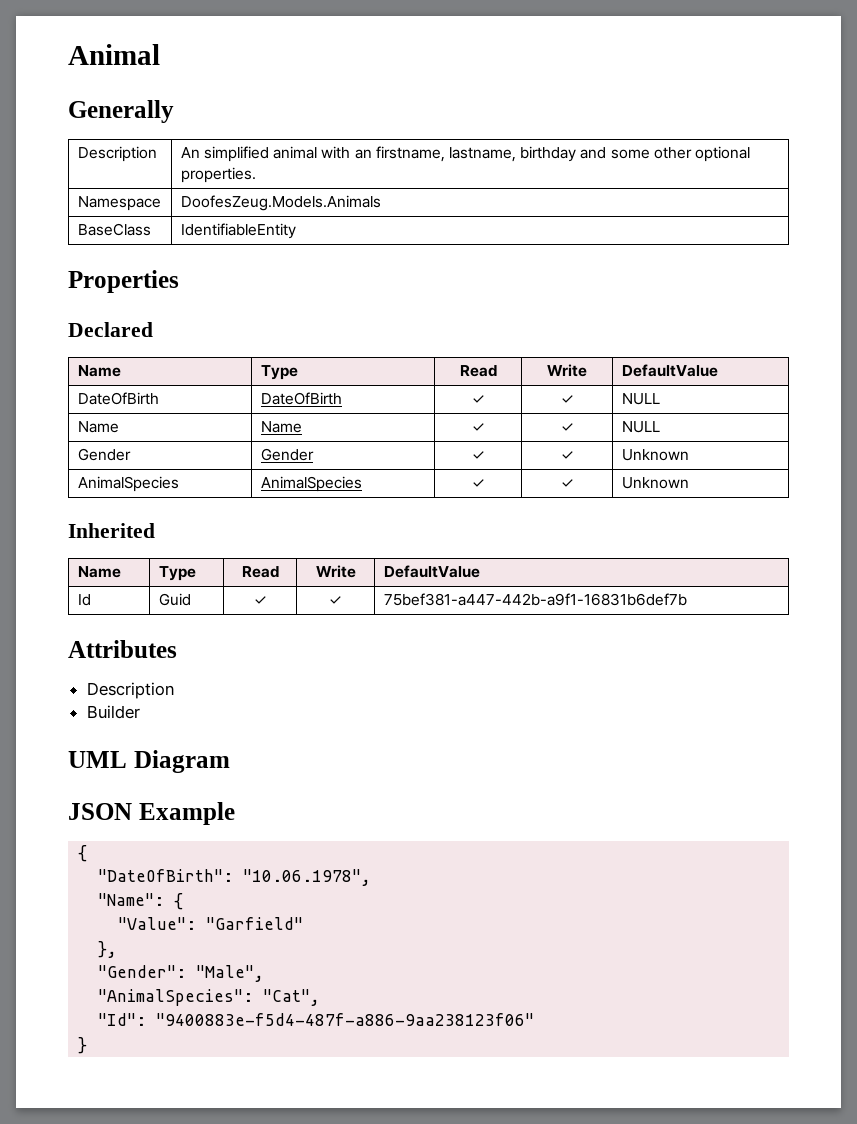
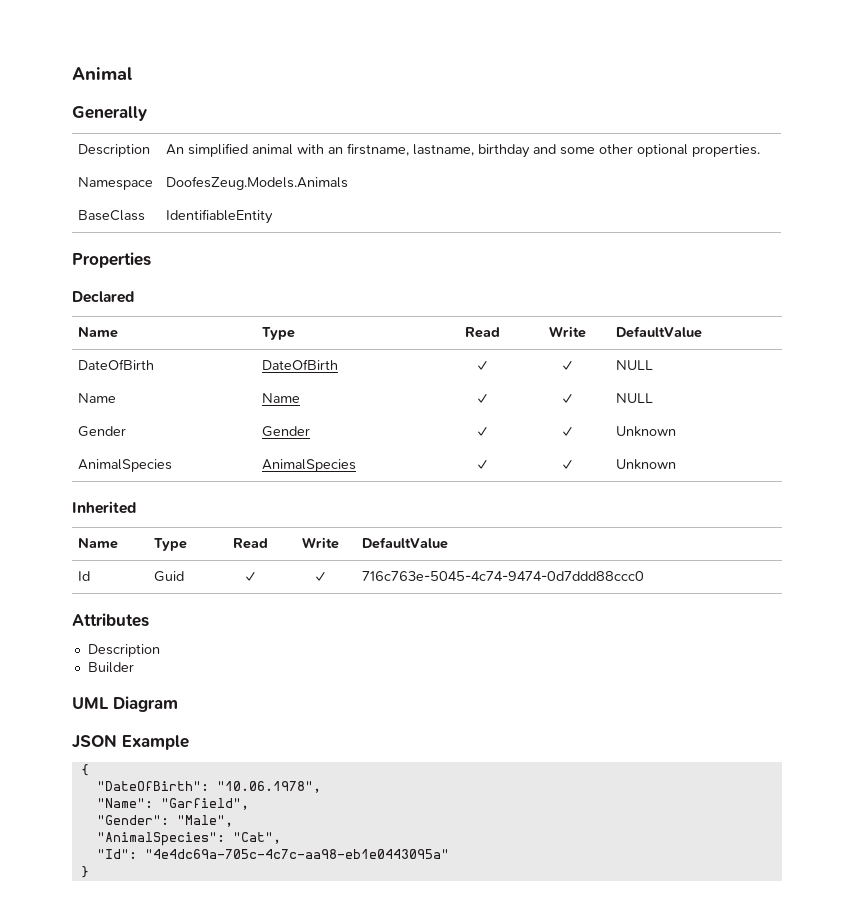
[383,593,687,606] 75bef381-a447-442b-a9f1-16831b6def7b -> [362,571,645,581] 716c763e-5045-4c74-9474-0d7ddd88ccc0
[174,893,184,910] [118,917,304,930] [98,941,118,958] { // "Value": "Garfield" // }, -> [160,798,249,810] "Garfield",
[156,1013,535,1026] "9400883e-f5d4-487f-a886-9aa238123f06" -> [144,849,449,859] "4e4dc69a-705c-4c7c-aa98-eb1e0443095a"

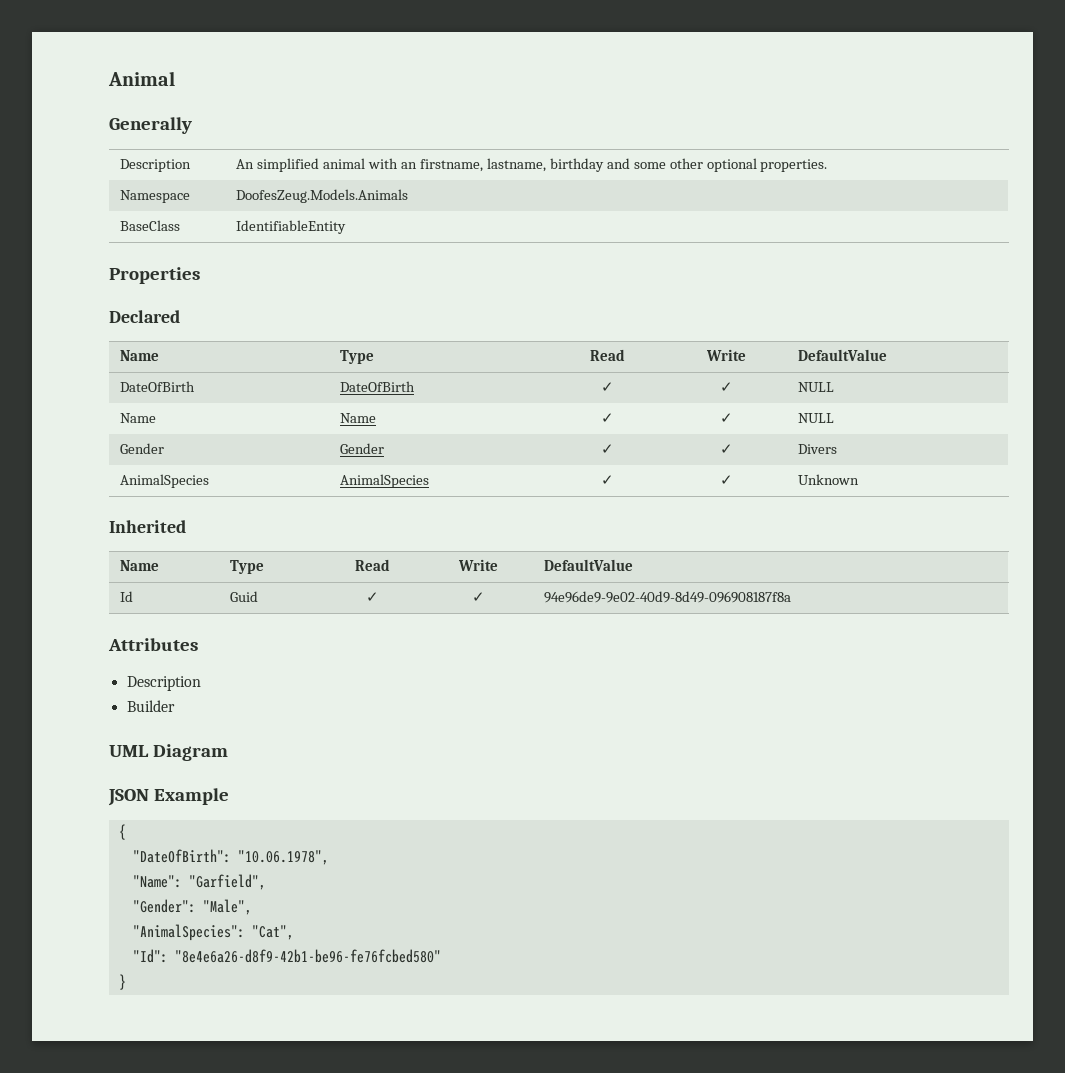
[616,426,677,437] Unknown -> [798,444,838,454] Divers
[362,571,645,581] 716c763e-5045-4c74-9474-0d7ddd88ccc0 -> [544,591,792,603] 94e96de9-9e02-40d9-8d49-096908187f8a
[144,849,449,859] "4e4dc69a-705c-4c7c-aa98-eb1e0443095a" -> [174,949,441,963] "8e4e6a26-d8f9-42b1-be96-fe76fcbed580"

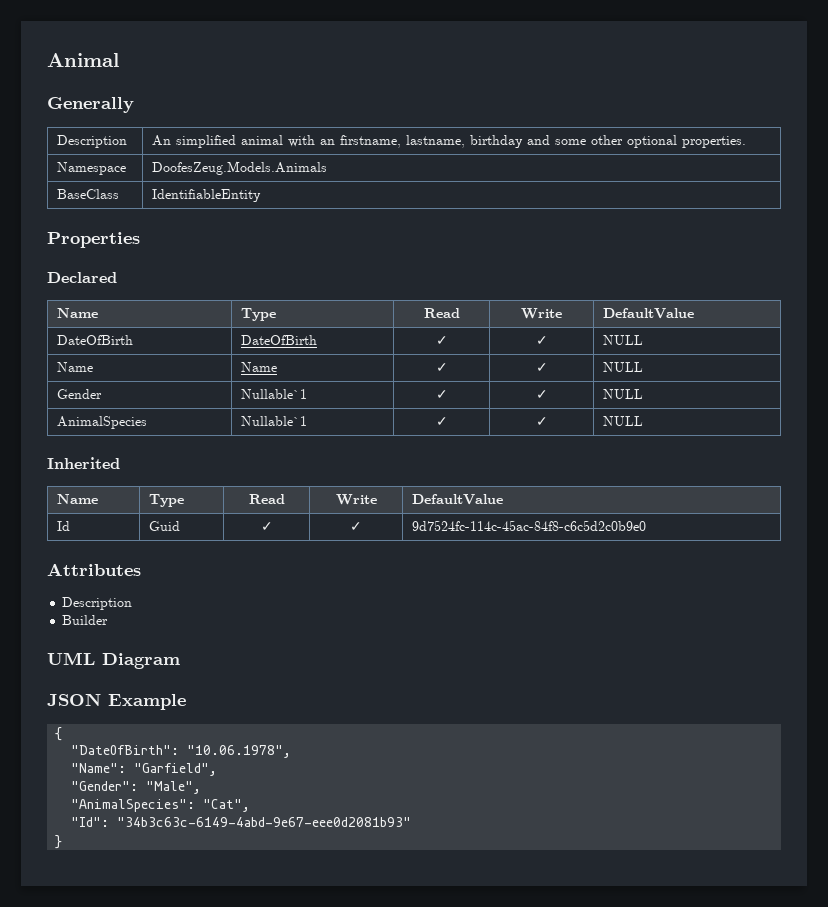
[340,443,385,454] [600,444,614,454] [719,444,733,454] [798,444,838,454] [120,474,210,488] [340,474,430,488] [600,475,614,485] [719,475,733,485] [798,474,860,485] Gender | ✓ | ✓ | Divers // AnimalSpecies | AnimalSpecies | ✓ | ✓ | Unknown -> [241,389,308,399] [435,390,448,399] [535,390,548,399] [603,389,644,399] [57,416,148,429] [241,416,308,426] [435,417,448,426] [535,417,548,426] [603,416,644,426] Nullable`1 | ✓ | ✓ | NULL // AnimalSpecies | Nullable`1 | ✓ | ✓ | NULL
[544,591,792,603] 94e96de9-9e02-40d9-8d49-096908187f8a -> [412,520,647,531] 9d7524fc-114c-45ac-84f8-c6c5d2c0b9e0
[174,949,441,963] "8e4e6a26-d8f9-42b1-be96-fe76fcbed580" -> [117,817,412,827] "34b3c63c-6149-4abd-9e67-eee0d2081b93"

